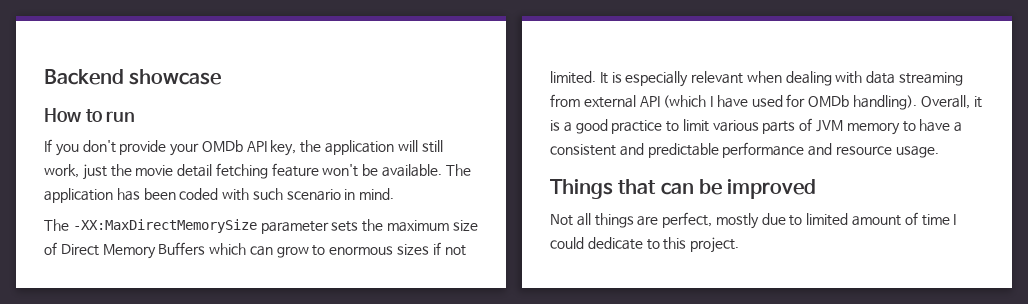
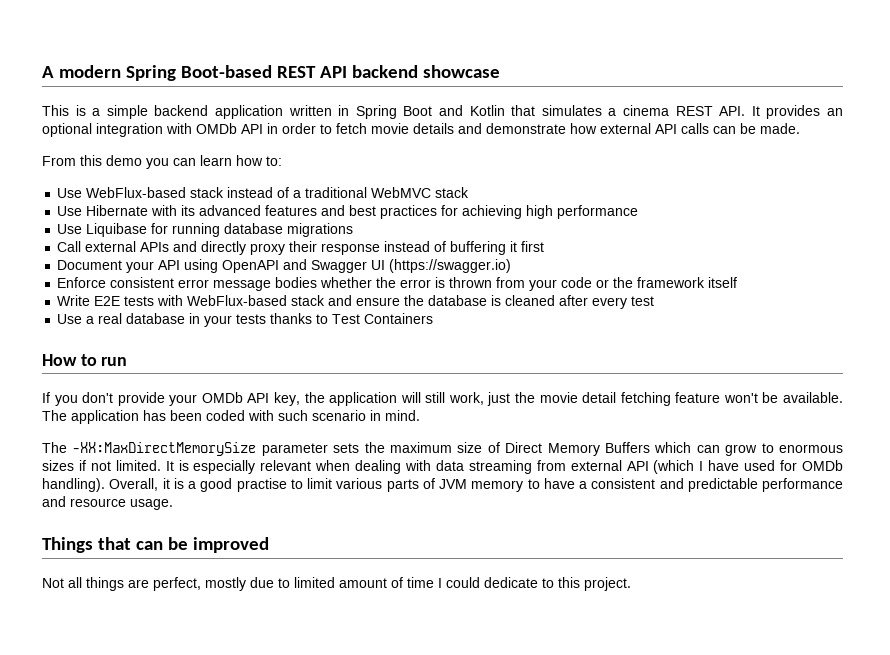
[44,69,222,85] Backend showcase -> [42,65,500,81] [42,105,844,119] [42,123,800,137] [42,155,282,169] [57,187,470,198] [57,205,639,219] [57,223,354,237] [57,241,545,255] [57,259,512,273] [57,277,738,291] [57,295,655,309] [57,313,434,327] A modern Spring Boot-based REST API backend showcase // This is a simple backend application written in Spring Boot and Kotlin that simulates a cinema REST API. It provides an optional integration with OMDb API in order to fetch movie details and demonstrate how external API calls can be made. // From this demo you can learn how to: // Use WebFlux-based stack instead of a traditional WebMVC stack // Use Hibernate with its advanced features and best practices for achieving high performance // Use Liquibase for running database migrations // Call external APIs and directly proxy their response instead of buffering it first // Document your API using OpenAPI and Swagger UI (https://swagger.io) // Enforce consistent error message bodies whether the error is thrown from your code or the framework itself // Write E2E tests with WebFlux-based stack and ensure the database is cleaned after every test // Use a real database in your tests thanks to Test Containers
[611,120,663,134] practice -> [236,478,287,492] practise

